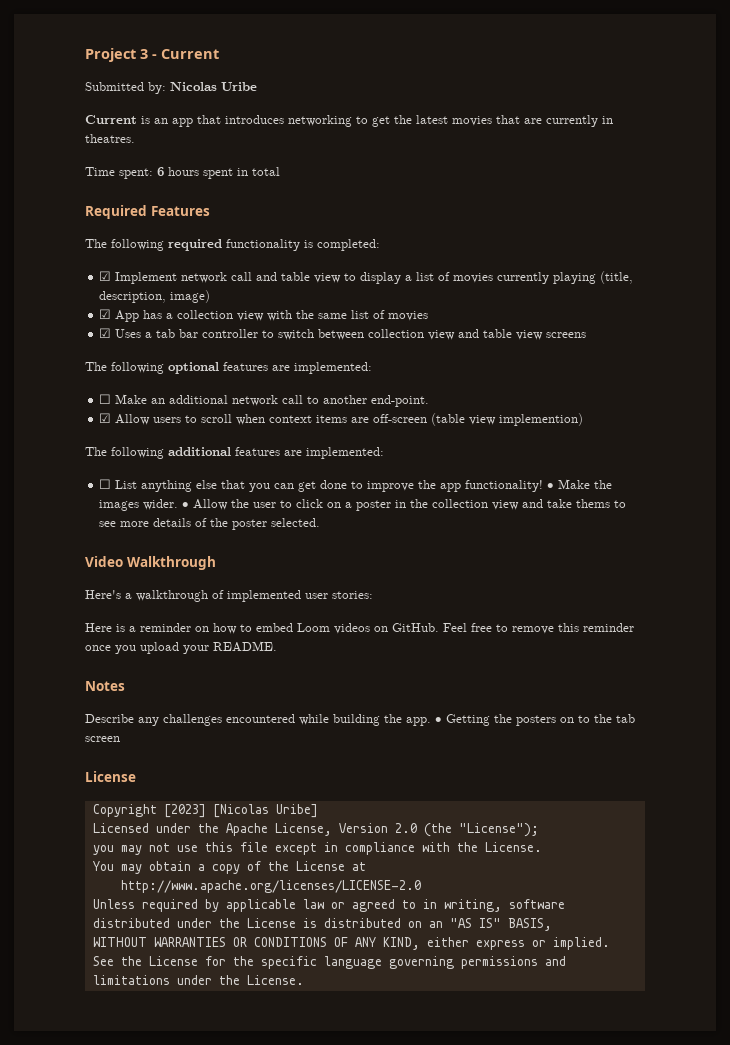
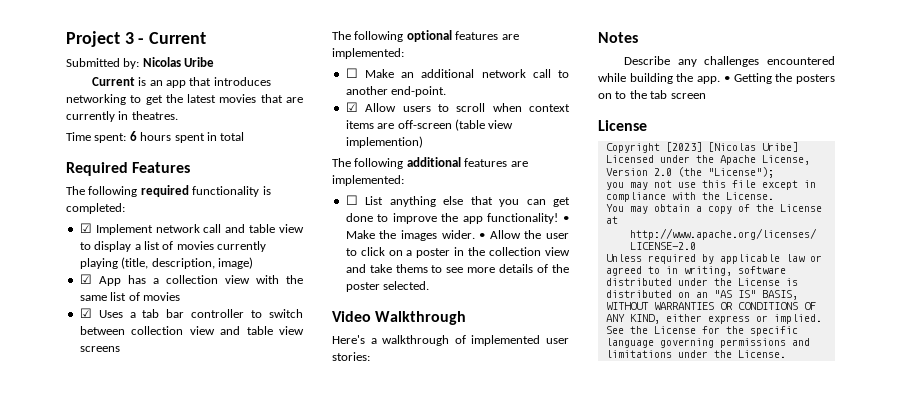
[85,623,634,634] [85,641,277,654] // Here is a reminder on how to embed Loom videos on GitHub. Feel free to remove this reminder once you upload your README. -> (370, 356) none

